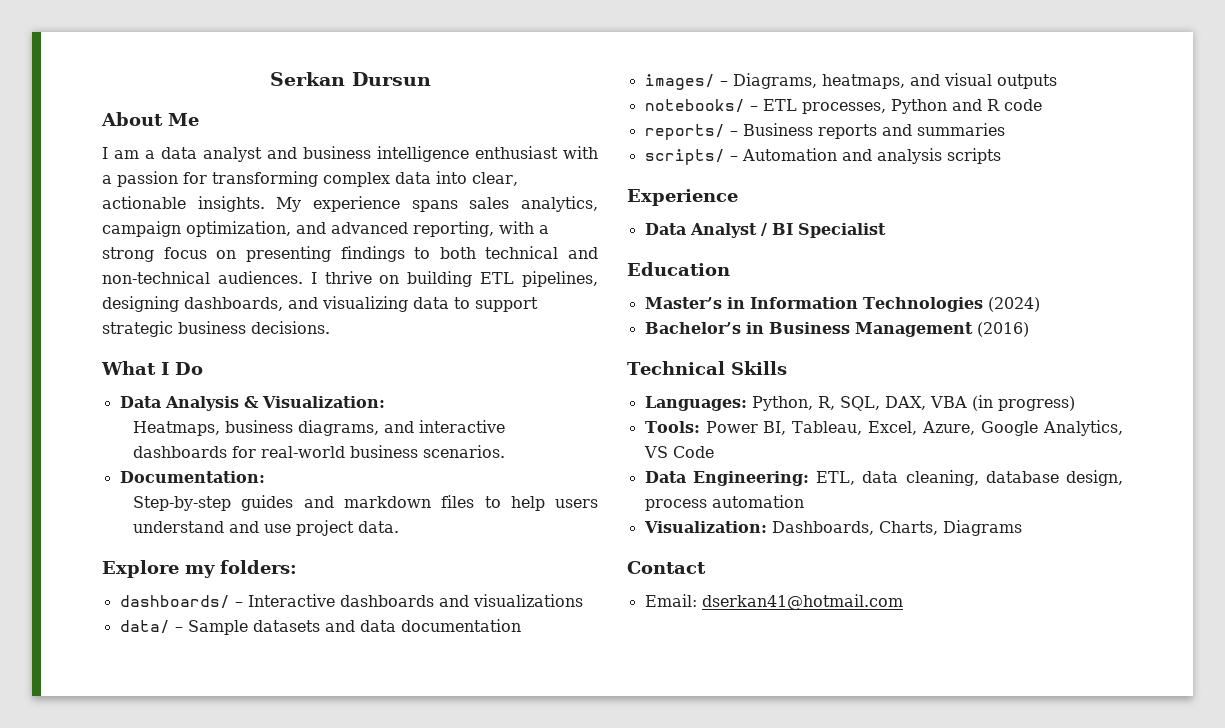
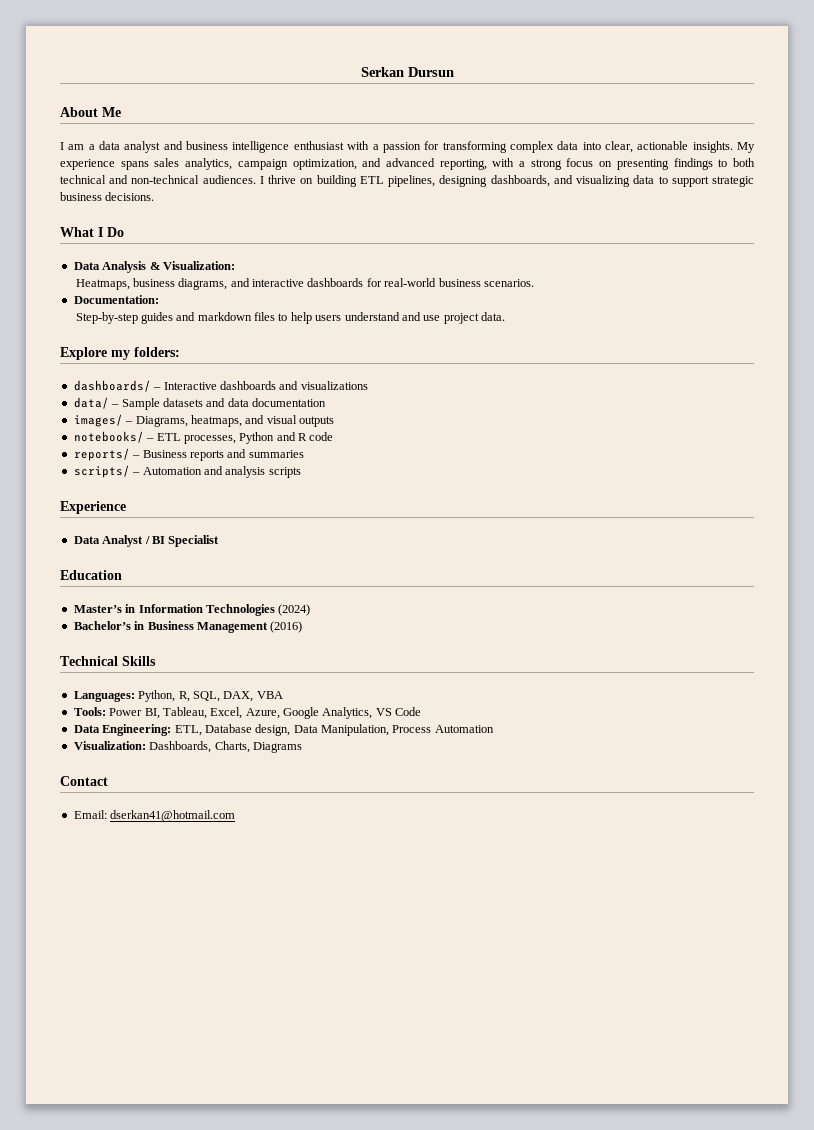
[971,395,1075,411] (in progress) -> (283, 695) none
[862,470,1123,486] [644,495,804,511] data cleaning, database design, process automation -> [204,724,494,736] Database design, Data Manipulation, Process Automation

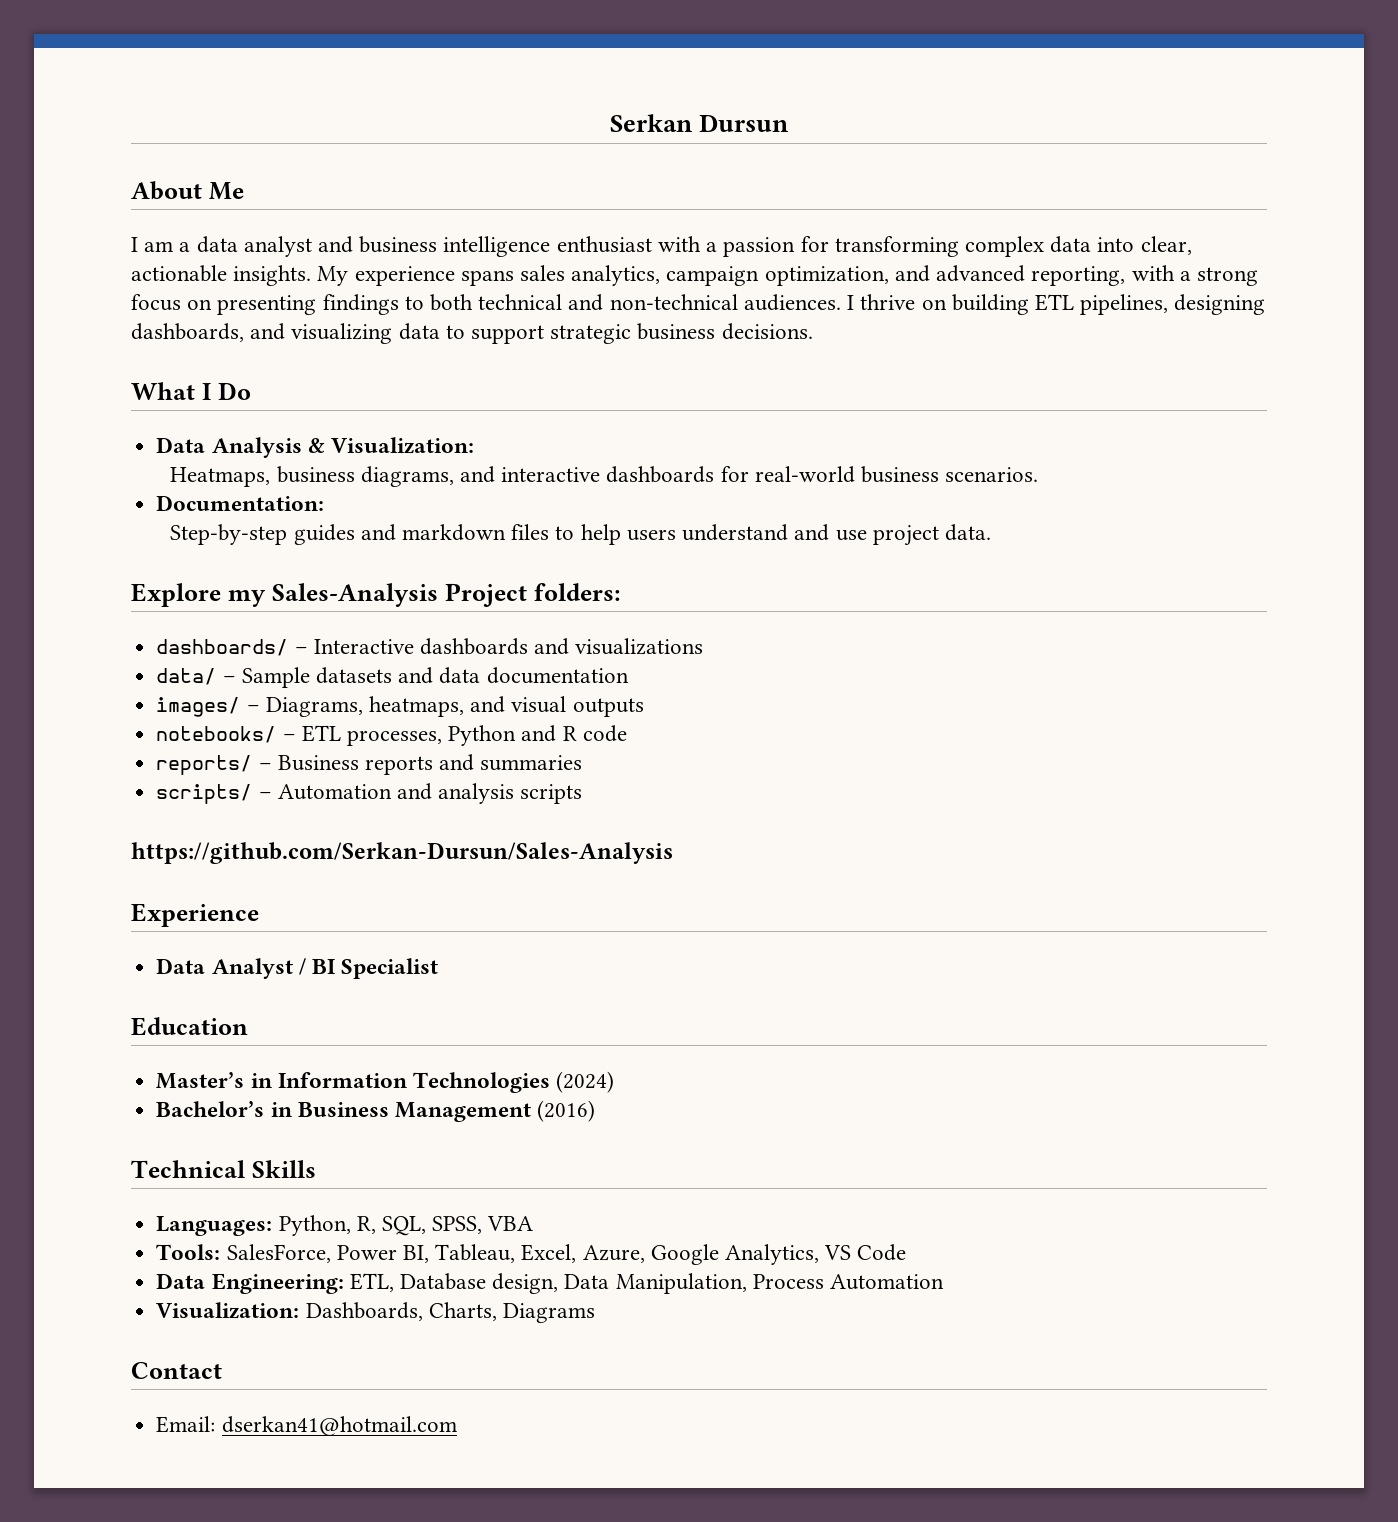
(130, 355) none -> [271,583,527,607] Sales-Analysis Project
(301, 472) none -> [131,842,673,864] // https://github.com/Serkan-Dursun/Sales-Analysis
[223,691,254,702] DAX, -> [432,1216,483,1234] SPSS,
(106, 711) none -> [226,1244,331,1263] SalesForce,

